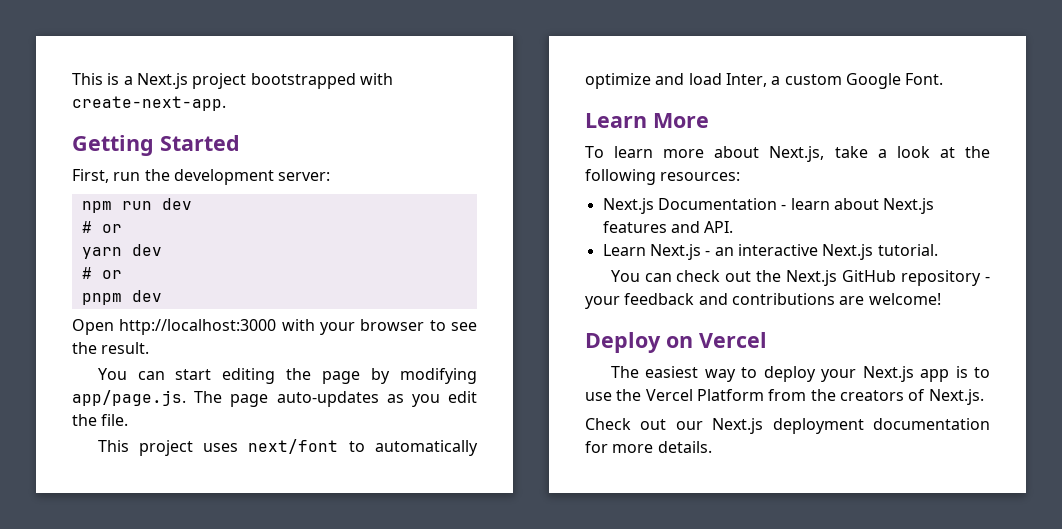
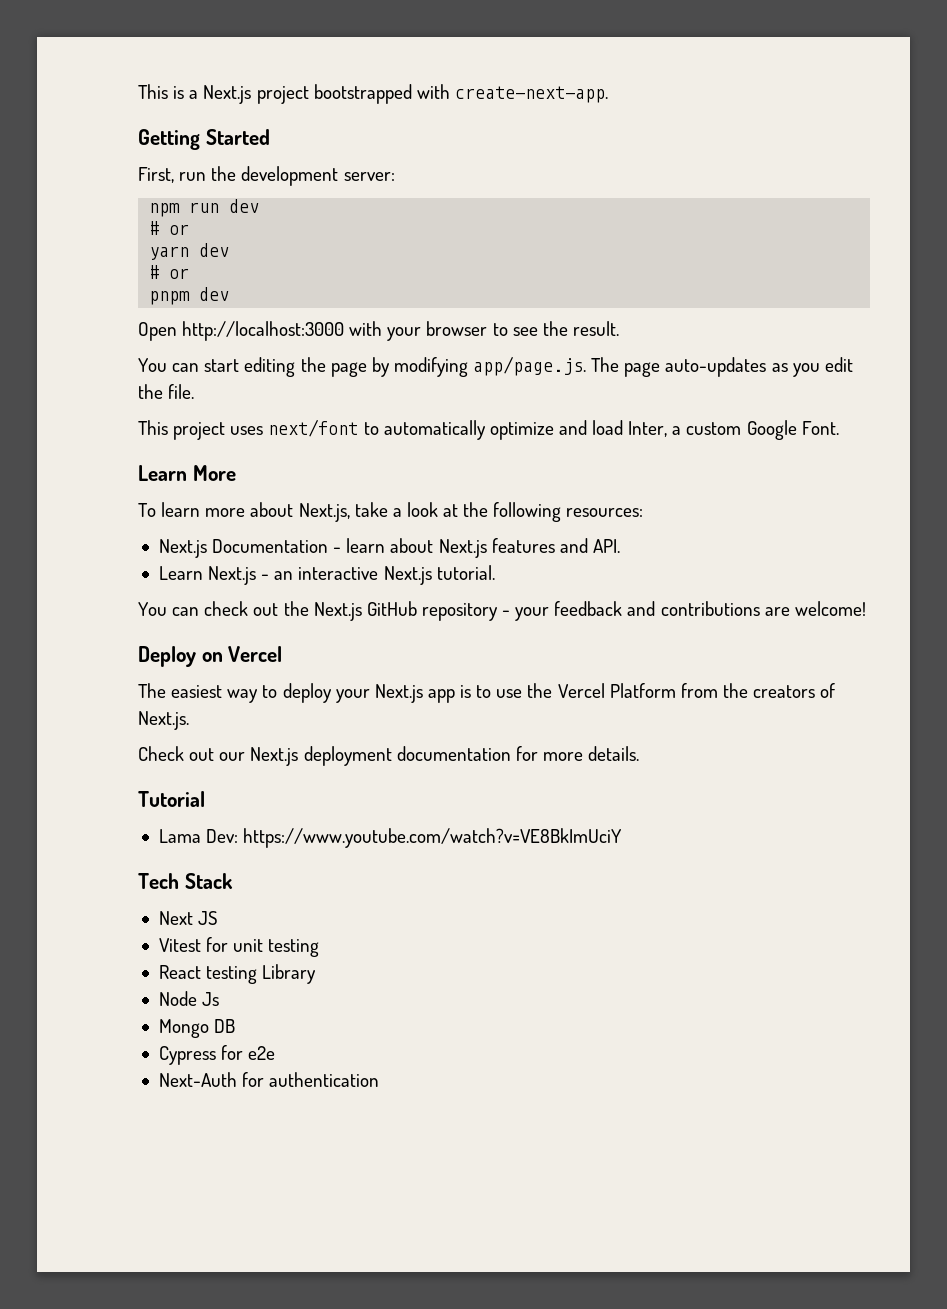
(712, 447) none -> [138,791,205,807] [158,828,623,848] [138,873,233,889] [158,911,219,925] [158,937,320,957] [158,964,317,984] [158,991,220,1006] [158,1019,236,1038] [158,1045,276,1065] [158,1072,380,1087] // Tutorial // Lama Dev: https://www.youtube.com/watch?v=VE8BkImUciY // Tech Stack // Next JS // Vitest for unit testing // React testing Library // Node Js // Mongo DB // Cypress for e2e // Next-Auth for authentication

